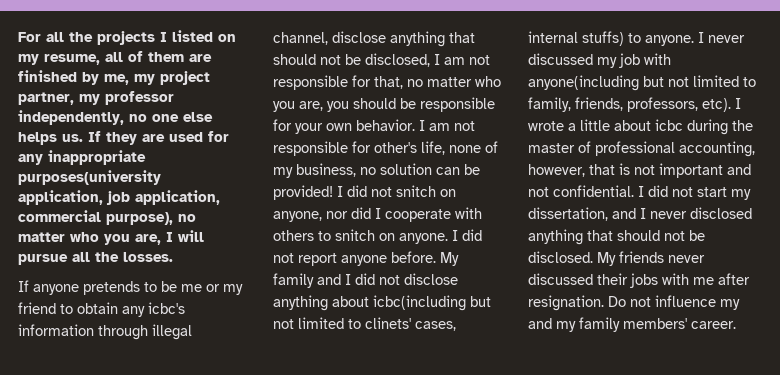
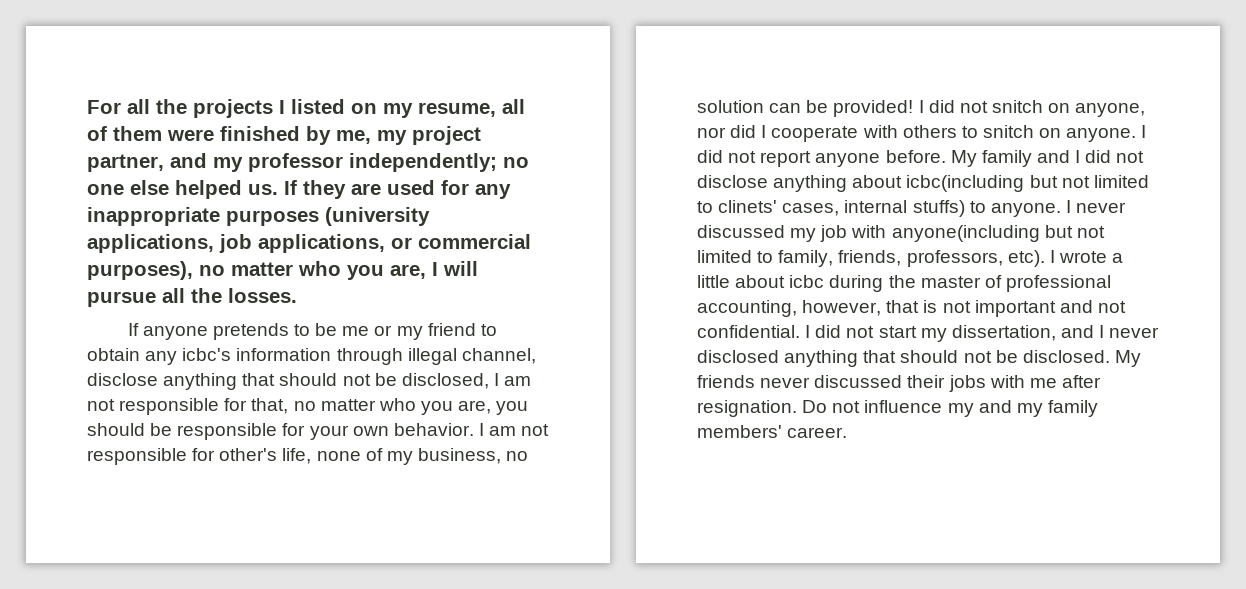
[189,54,212,62] are -> [167,129,214,141] were
(74, 98) none -> [170,153,207,168] and
[18,110,124,125] independently, -> [349,153,497,172] independently;
[18,132,57,145] helps -> [175,180,242,199] helped
[18,170,161,185] [18,190,220,205] [18,210,173,225] purposes(university application, job application, commercial purpose), -> [226,207,430,226] [87,234,531,253] [87,261,193,280] purposes (university applications, job applications, or commercial purposes),

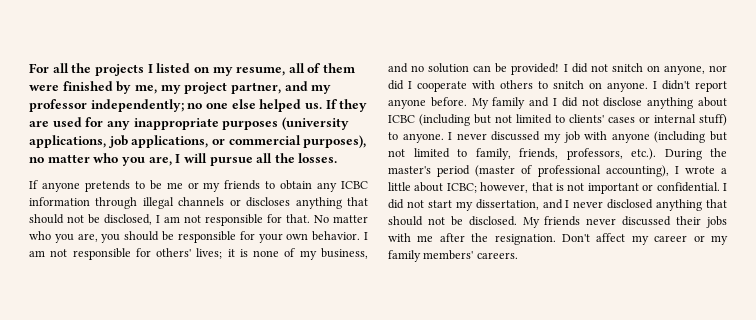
[427,323,476,336] friend -> [224,180,261,190] friends
[182,348,232,361] icbc's -> [341,181,368,189] ICBC
[461,348,536,364] [87,373,158,386] channel, disclose -> [178,197,291,207] channels or discloses
[251,398,316,414] that, no -> [286,214,329,223] that. No
[219,448,312,464] other's life, -> [156,248,248,259] others' lives; it is
(501, 456) none -> [388,63,408,73] and
[697,150,757,163] did not -> [662,80,690,90] didn't
[906,175,1149,192] [697,200,965,217] icbc(including but not limited to clinets' cases, internal stuffs) -> [388,114,727,126] ICBC (including but not limited to clients' cases or internal stuff)
[891,225,1040,242] anyone(including -> [611,131,706,143] anyone (including
[1007,250,1045,267] etc). -> [631,148,727,160] [388,165,669,177] etc.). During the master's period (master of professional accounting),
[789,275,1111,292] [697,300,797,317] icbc during the master of professional accounting, -> [446,183,477,193] ICBC;
[1059,300,1126,313] and not -> [642,184,654,191] or
[697,400,1012,417] resignation. Do not influence my and -> [471,233,705,245] the resignation. Don't affect my career or
[787,427,848,438] career. -> [476,252,518,259] careers.

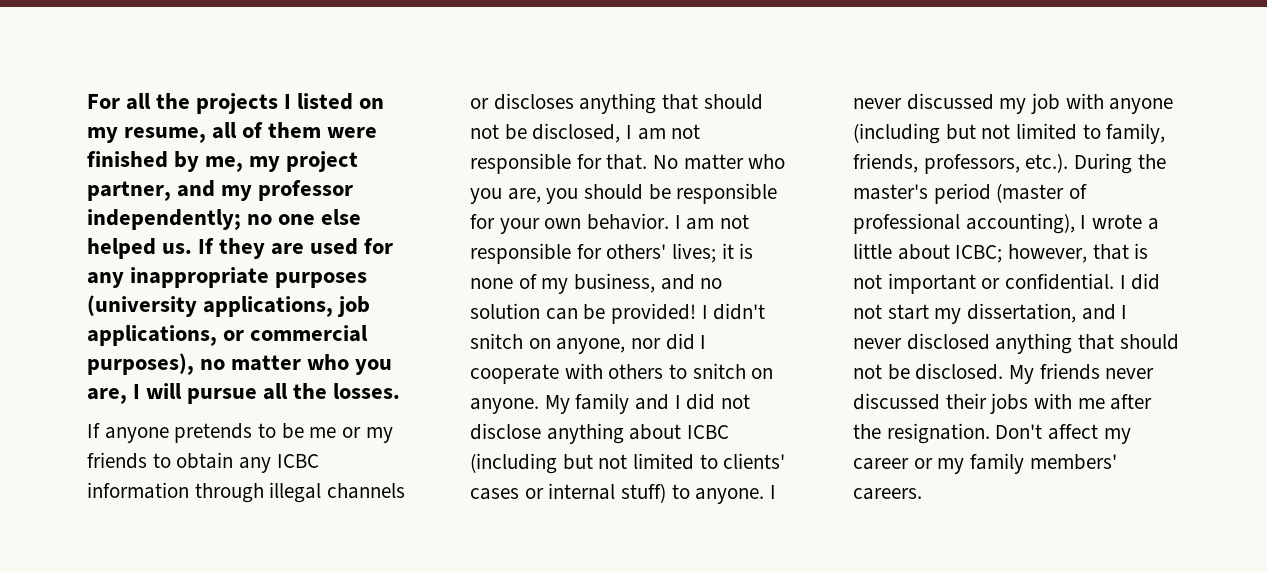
[571,63,608,73] did not -> [713,303,766,320] didn't
[653,80,727,92] [388,97,467,109] I didn't report anyone before. -> (539, 406) none

